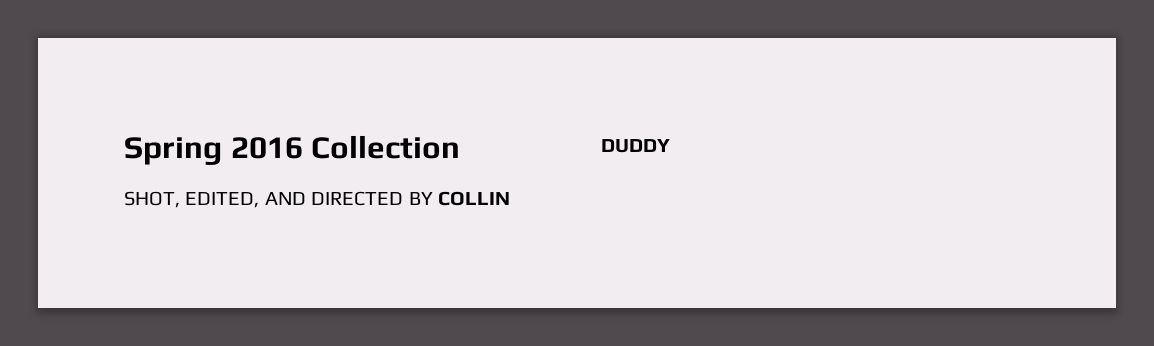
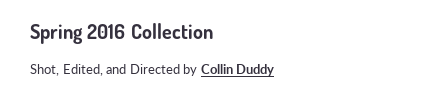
[124,191,510,208] [601,139,670,153] SHOT, EDITED, AND DIRECTED BY COLLIN DUDDY -> [30,64,275,76] Shot, Edited, and Directed by Collin Duddy

